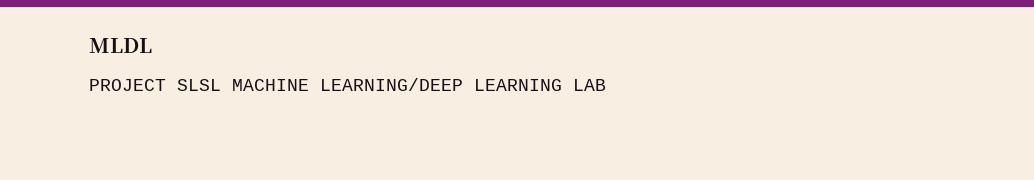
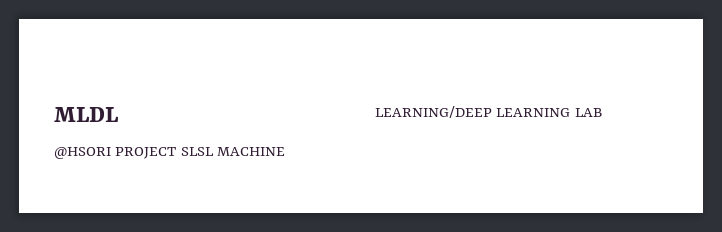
(152, 45) none -> [54,147,111,159] @HSORI

